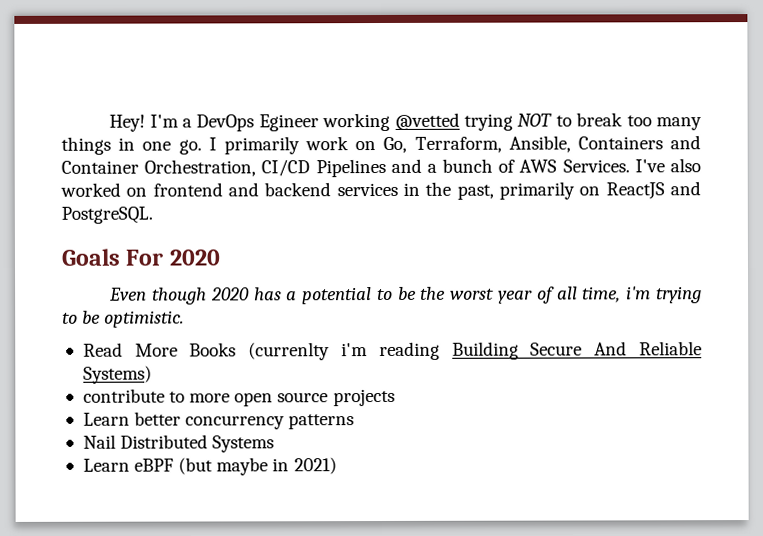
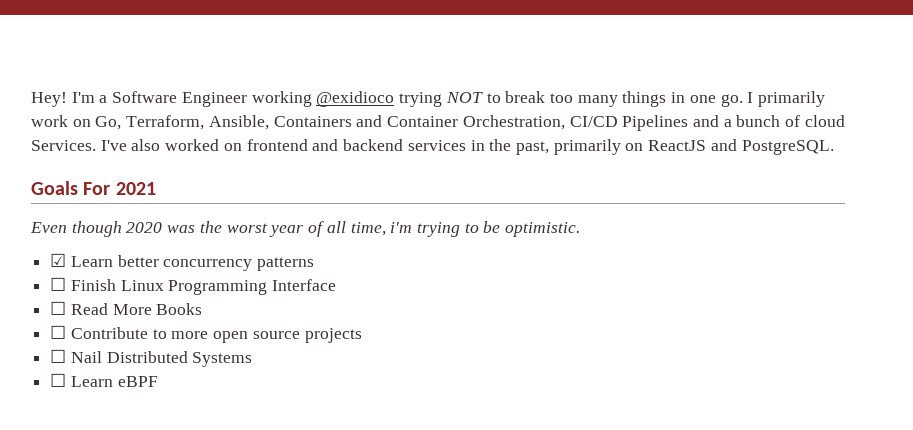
[196,112,460,132] DevOps Egineer working @vetted -> [112,91,395,107] Software Engineer working @exidioco
[519,159,558,173] AWS -> [804,115,845,127] cloud
[168,249,220,266] 2020 -> [115,182,156,195] 2021
[253,286,417,305] has a potential to be -> [167,225,196,233] was
[82,341,702,361] [82,365,152,384] [82,388,165,403] Read More Books (currenlty i'm reading Building Secure And Reliable Systems) // contribute -> [50,253,315,271] [50,277,337,295] [50,301,203,315] [50,325,148,339] ☑ Learn better concurrency patterns // ☐ Finish Linux Programming Interface // ☐ Read More Books // ☐ Contribute
[82,411,355,430] Learn better concurrency patterns // -> [50,349,67,363] ☐
(275, 444) none -> [50,373,67,387] ☐
[178,457,337,476] (but maybe in 2021) -> (158, 381) none

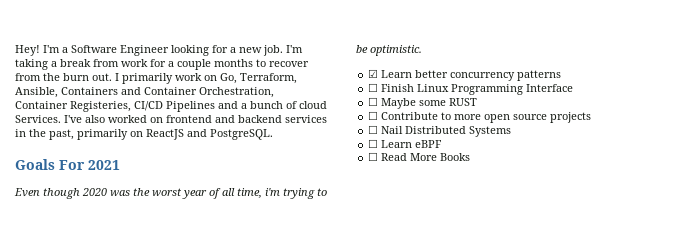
[251,91,743,107] working @exidioco trying NOT to break too many things in one go. -> [171,45,303,56] [15,59,309,70] [15,73,112,81] looking for a new job. I'm taking a break from work for a couple months to recover from the burn out.
(565, 122) none -> [15,101,131,112] Container Registeries,
[70,303,203,315] Read More Books -> [381,98,478,109] Maybe some RUST
(158, 381) none -> [368,152,471,161] // ☐ Read More Books

